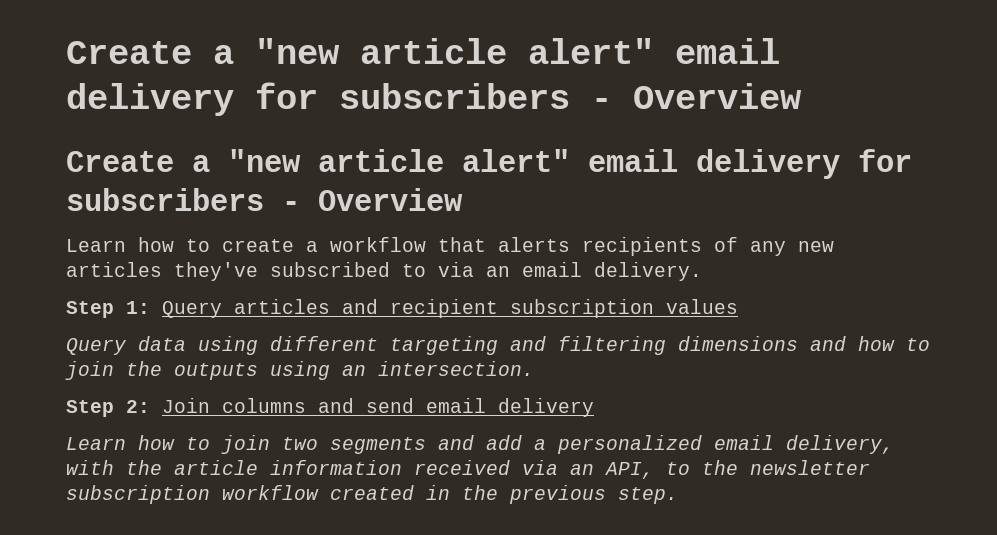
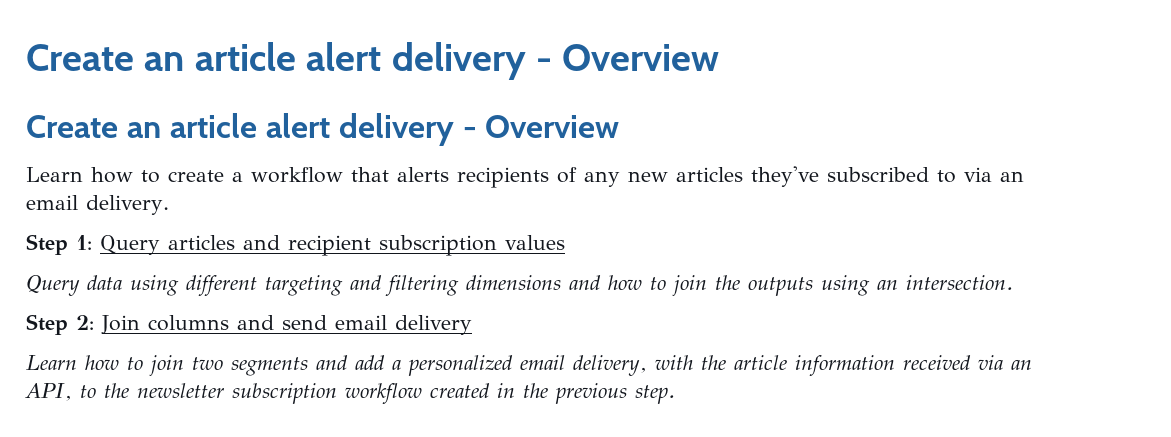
[66,38,780,64] [66,82,802,116] [66,149,912,179] [66,188,264,211] Create a "new article alert" email delivery for subscribers - Overview // Create a "new article alert" email delivery for subscribers -> [26,42,720,80] [26,113,454,146] Create an article alert delivery - Overview // Create an article alert delivery

